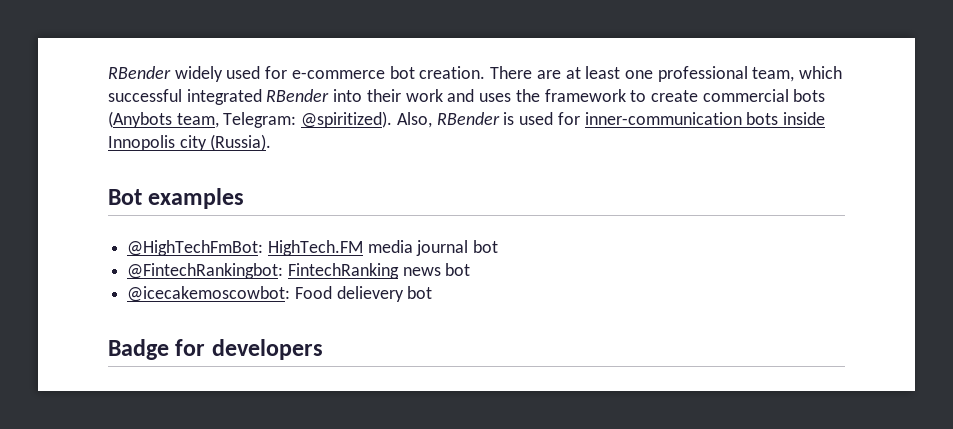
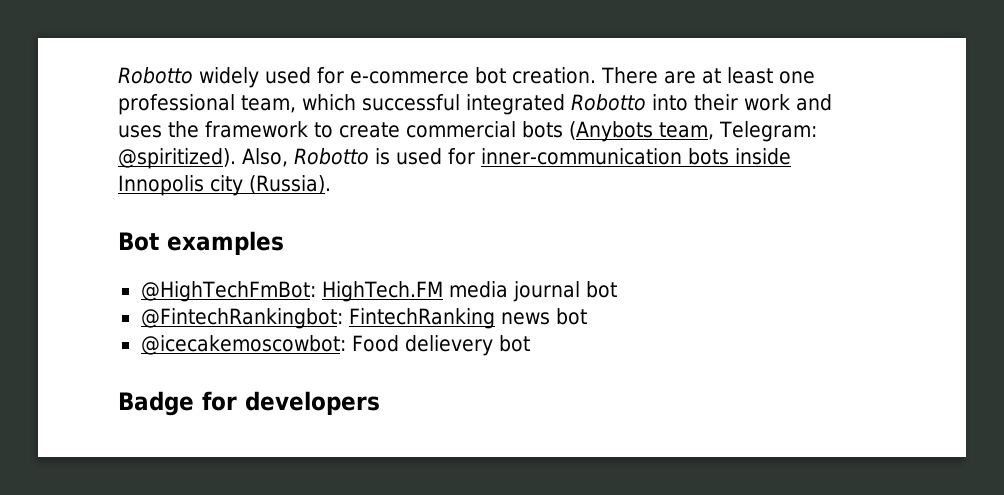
[108,66,171,79] RBender -> [118,67,193,84] Robotto
[266,89,330,102] RBender -> [571,94,646,111] Robotto
[436,112,500,125] RBender -> [294,148,369,165] Robotto

